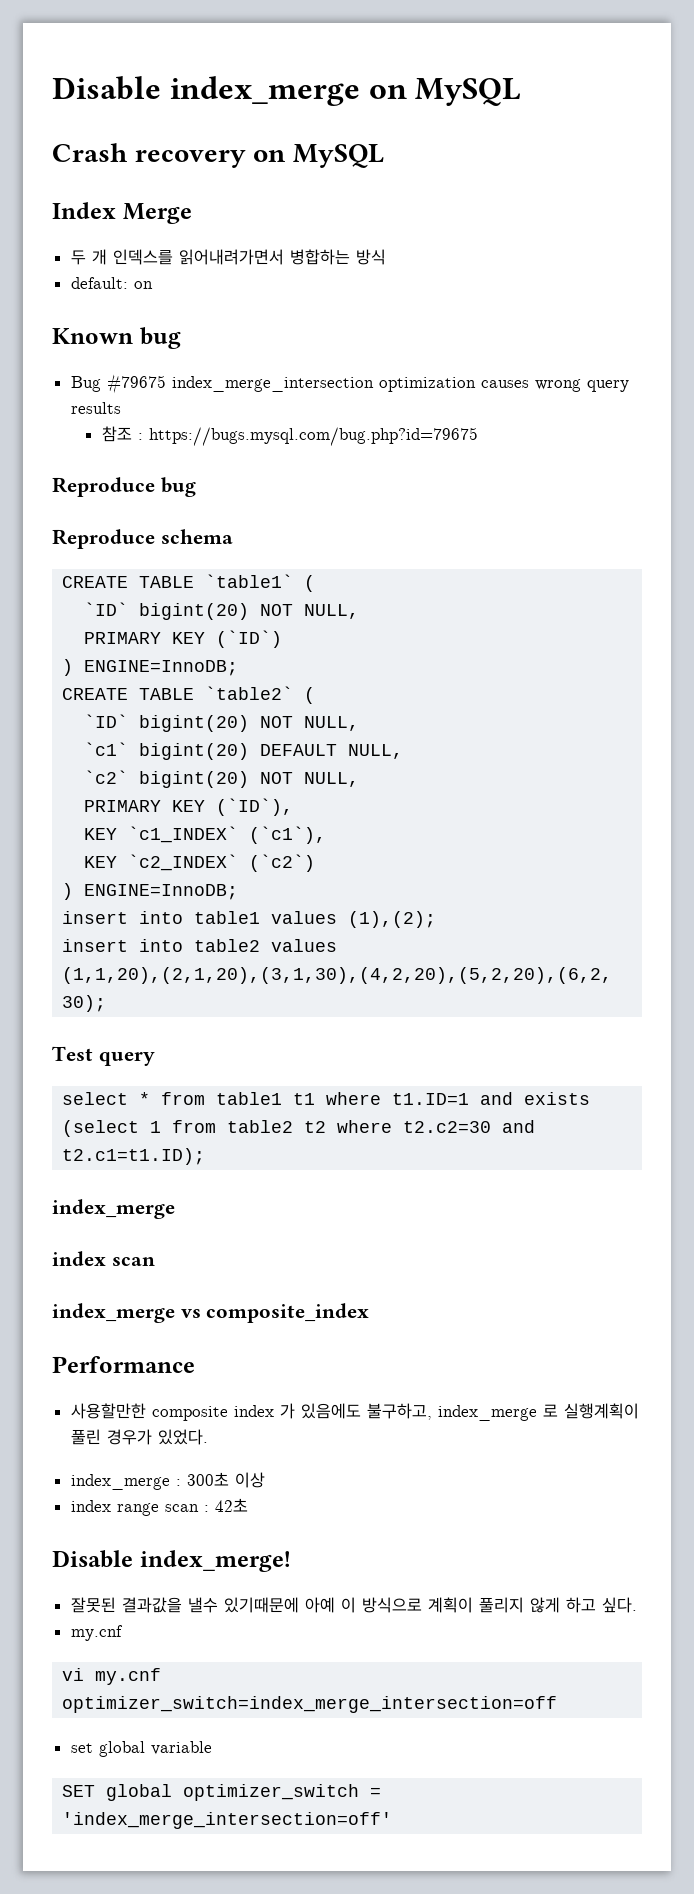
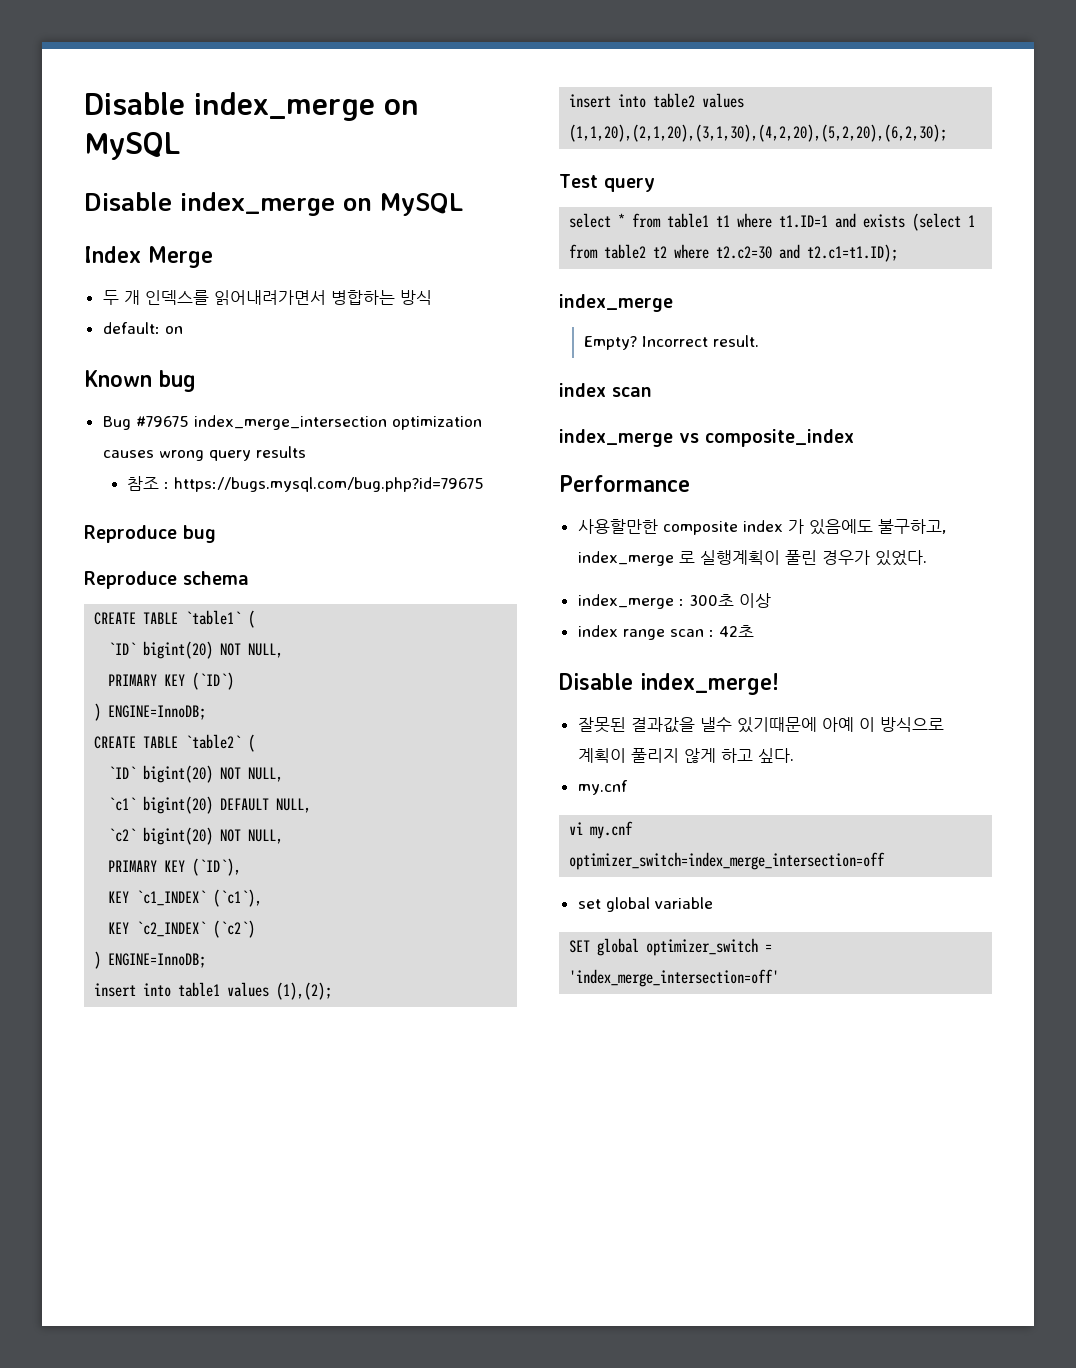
[52,76,522,106] [52,143,246,168] Disable index_merge on MySQL // Crash recovery -> [84,92,419,121] [84,132,180,160] [84,192,335,216] Disable index_merge on MySQL // Disable index_merge
(175, 1209) none -> [583,335,759,350] // Empty? Incorrect result.

